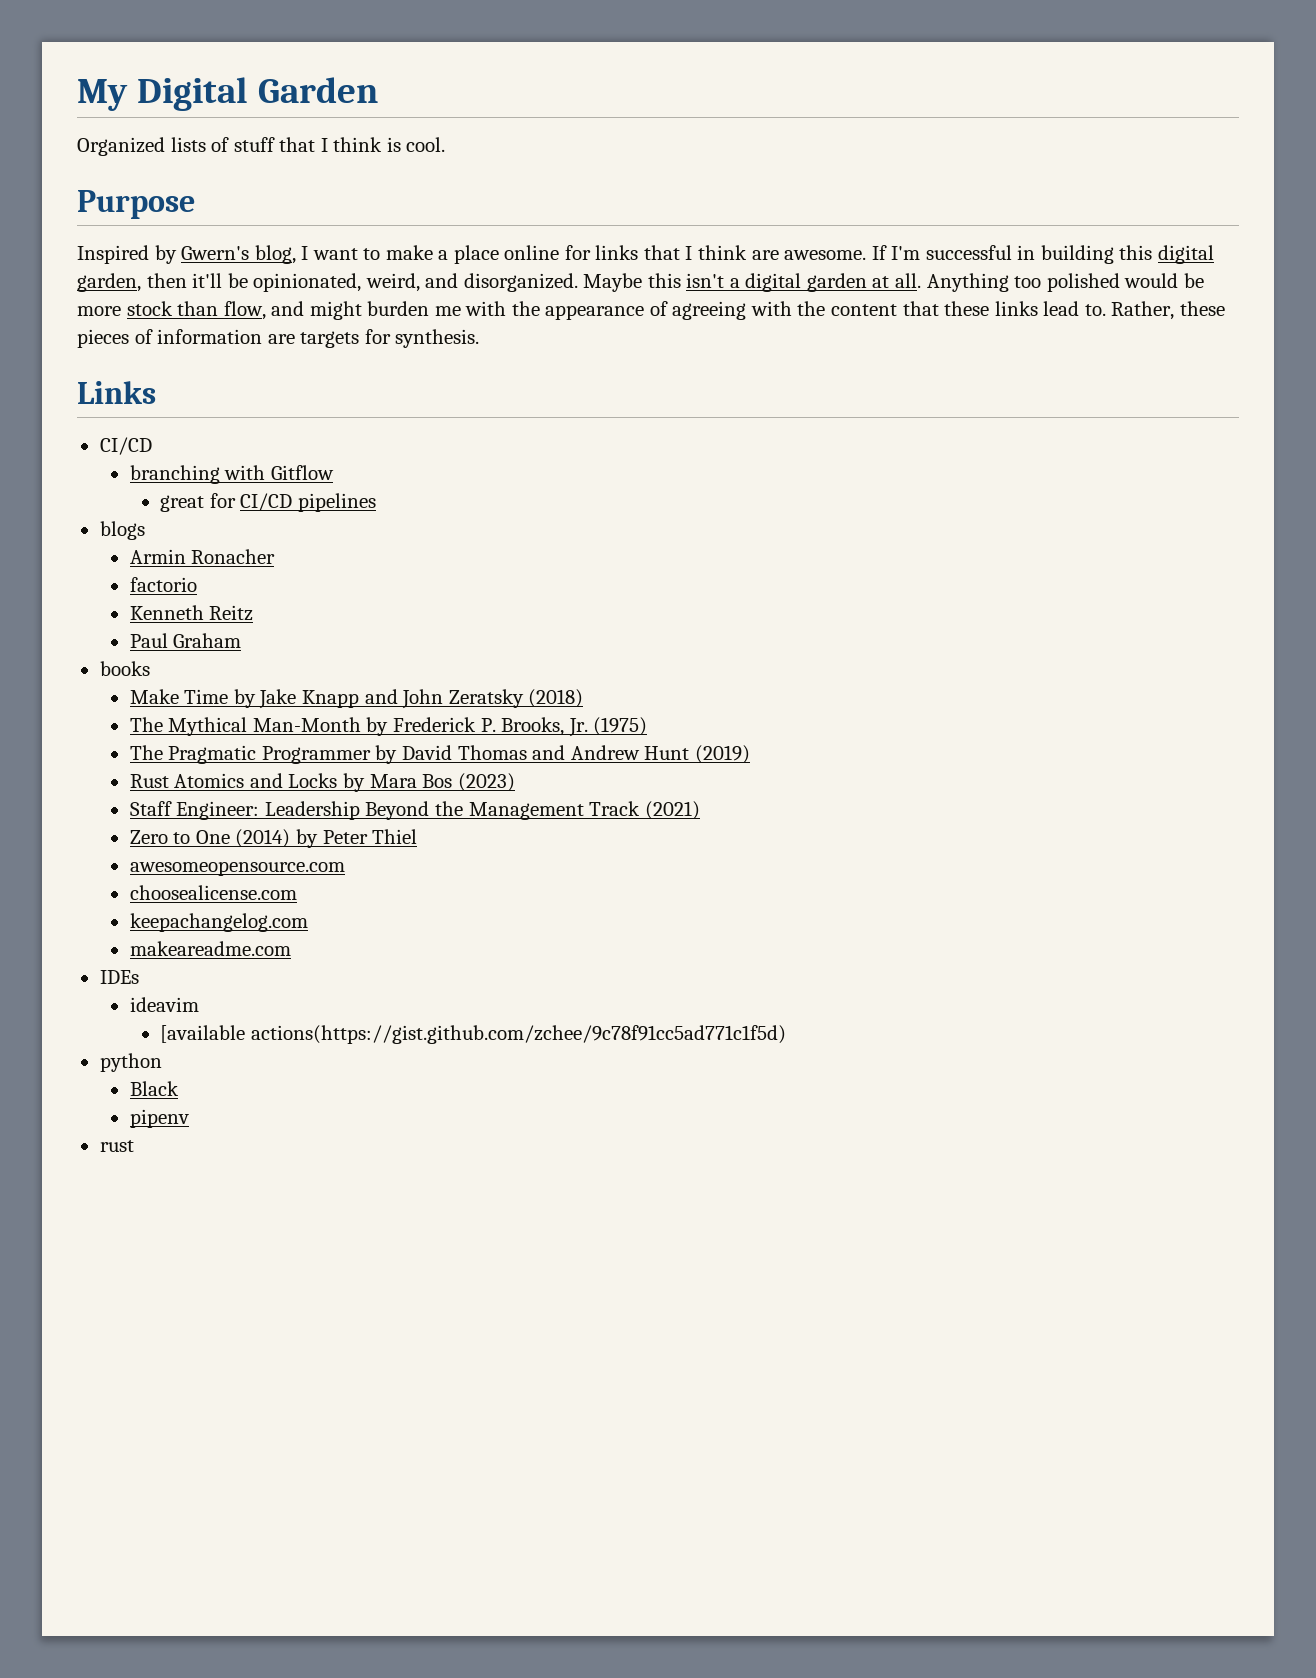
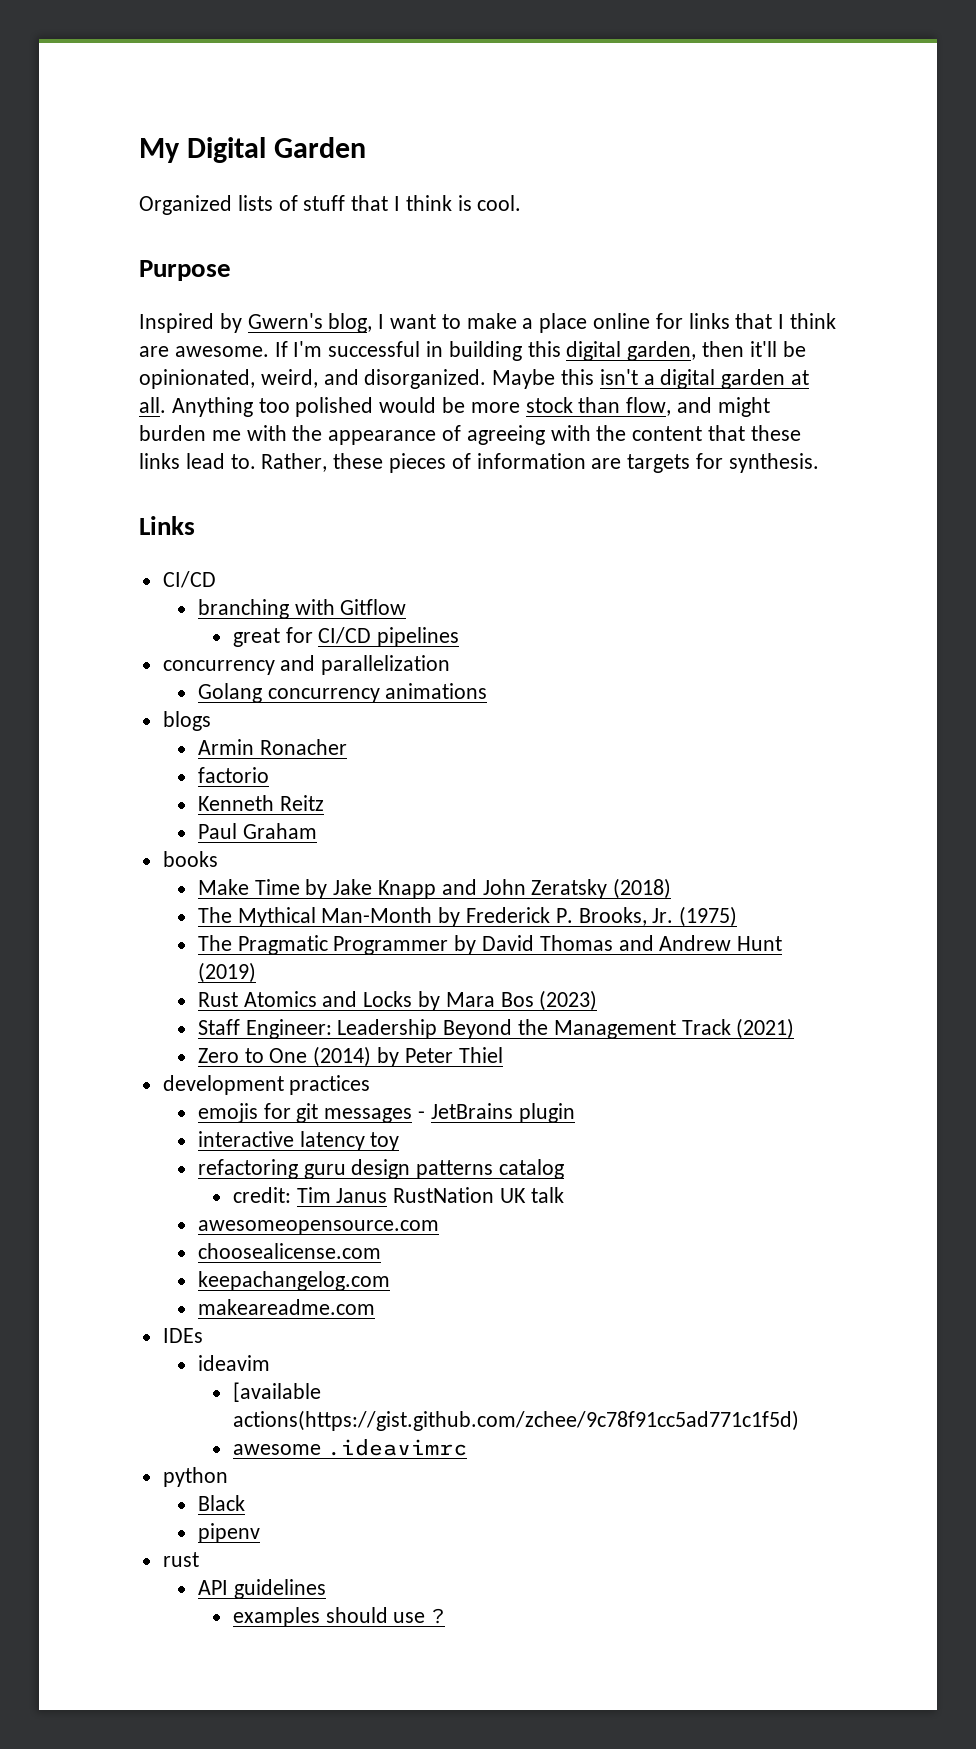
(376, 502) none -> [162,655,451,675] [197,683,488,703] // concurrency and parallelization // Golang concurrency animations
(418, 836) none -> [162,1075,371,1095] [197,1103,575,1123] [197,1131,400,1151] [197,1159,564,1179] [232,1187,564,1203] // development practices // emojis for git messages - JetBrains plugin // interactive latency toy // refactoring guru design patterns catalog // credit: Tim Janus RustNation UK talk
(786, 1034) none -> [232,1439,467,1456] // awesome .ideavimrc
(134, 1146) none -> [197,1579,326,1599] [232,1607,446,1627] // API guidelines // examples should use ?

